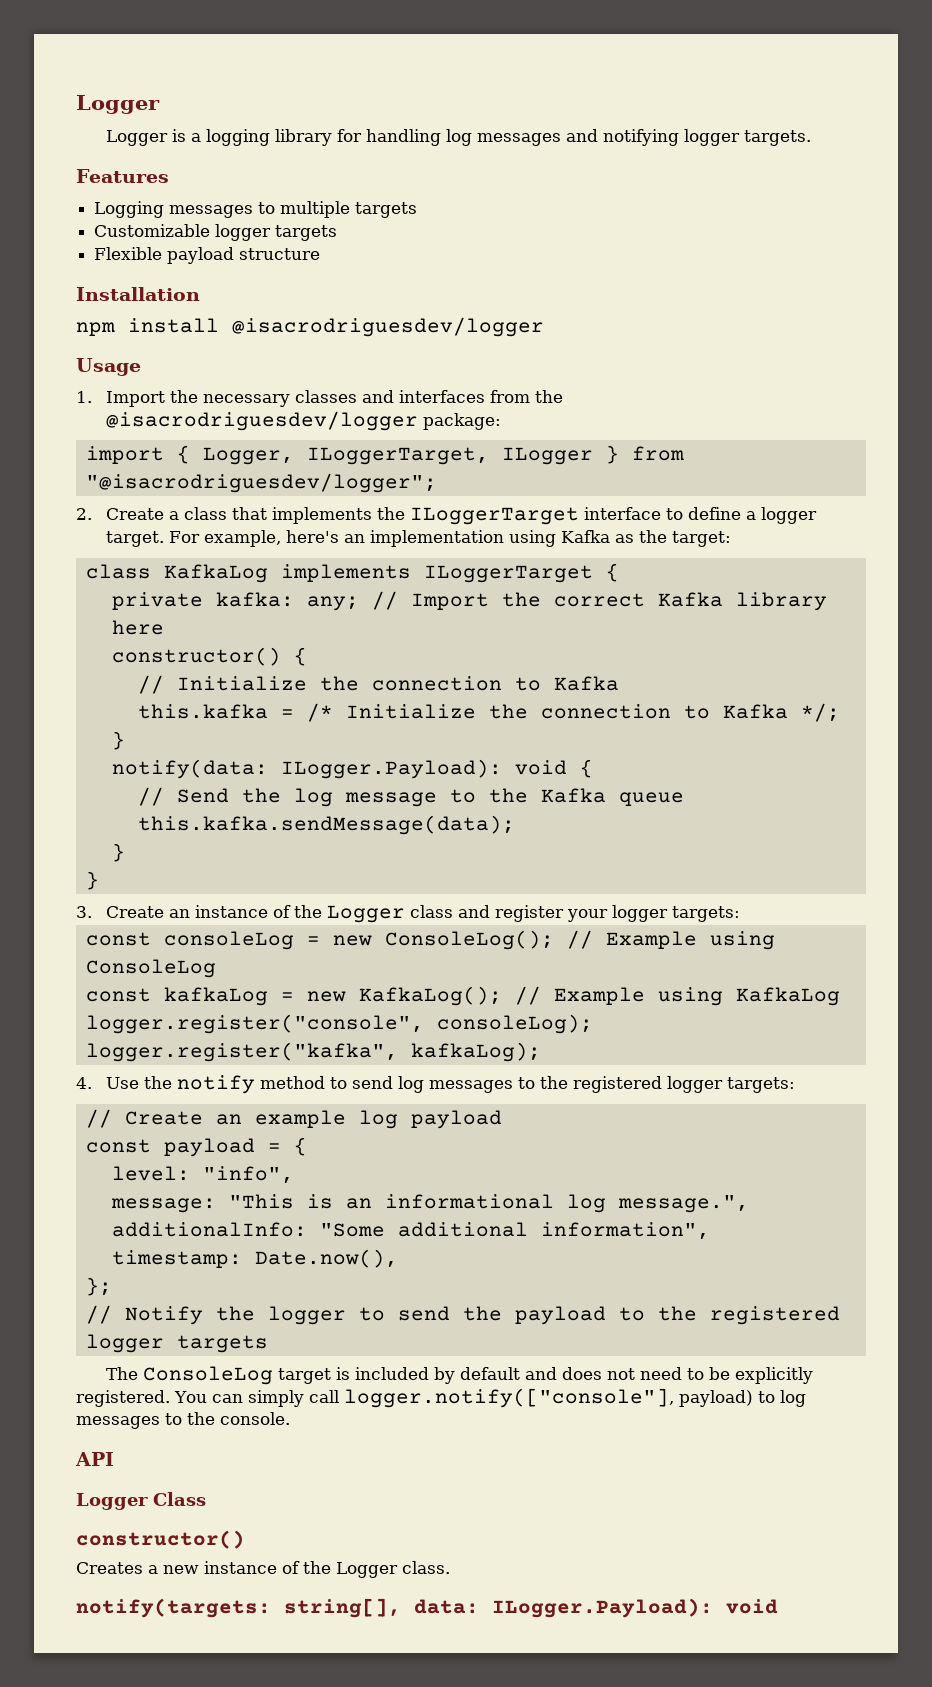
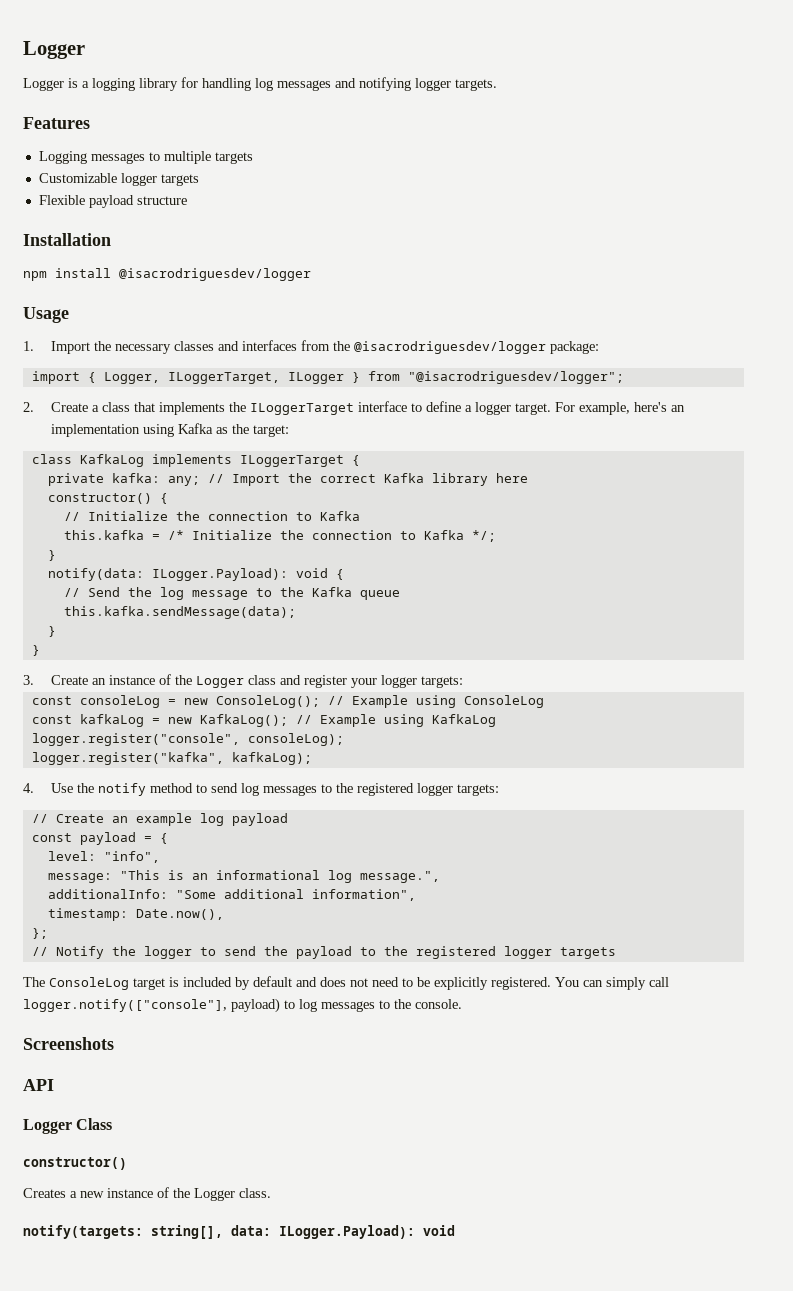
(290, 1418) none -> [23,1037,114,1050] // Screenshots

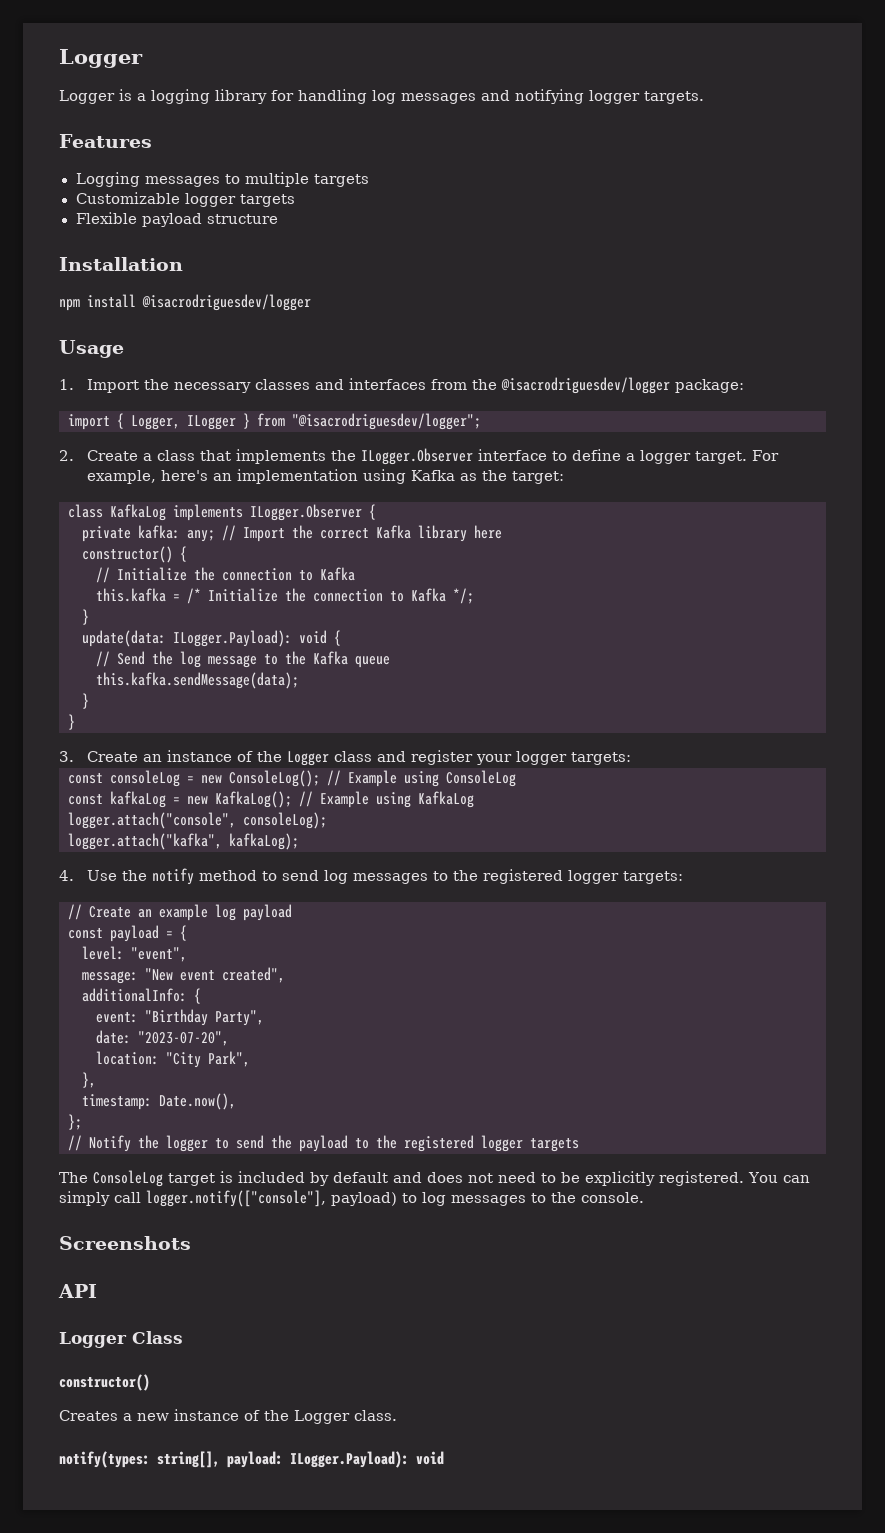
[167,372,280,384] ILoggerTarget, -> (180, 422) none
[249,403,354,415] ILoggerTarget -> [360,448,473,465] ILogger.Observer
[239,455,344,467] ILoggerTarget -> [250,504,362,521] ILogger.Observer
[47,568,144,581] notify(data: -> [82,630,166,647] update(data:
[31,733,240,746] logger.register("console", -> [68,812,236,829] logger.attach("console",
[31,752,224,765] logger.register("kafka", -> [68,833,222,850] logger.attach("kafka",
[103,851,160,863] "info", -> [131,947,187,962] "event",
[119,870,440,883] [47,889,416,901] "This is an informational log message.", // additionalInfo: "Some additional information", -> [145,967,285,983] [82,988,201,1004] [96,1009,264,1026] [96,1030,229,1046] [96,1051,250,1068] [82,1072,96,1088] "New event created", // additionalInfo: { // event: "Birthday Party", // date: "2023-07-20", // location: "City Park", // },
[23,1225,271,1239] notify(targets: string[], data: -> [59,1451,283,1468] notify(types: string[], payload:

